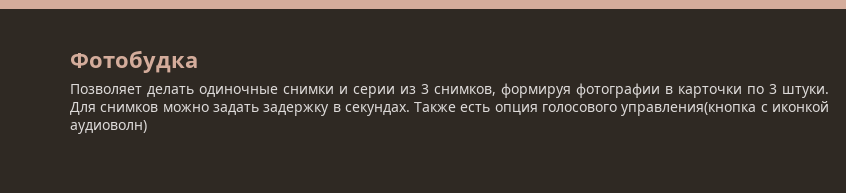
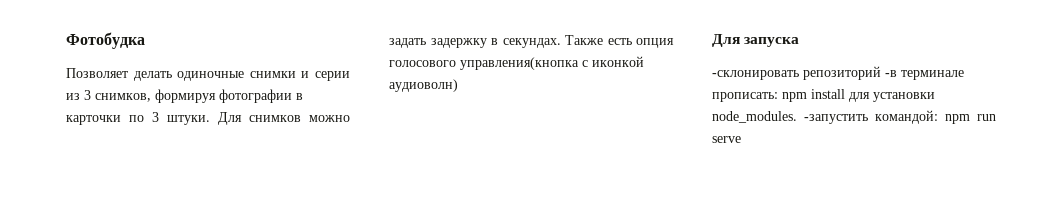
(147, 127) none -> [712,34,800,47] [712,66,964,80] [712,89,935,102] [712,110,996,124] [712,136,741,143] // Для запуска // -склонировать репозиторий -в терминале прописать: npm install для установки node_modules. -запустить командой: npm run serve

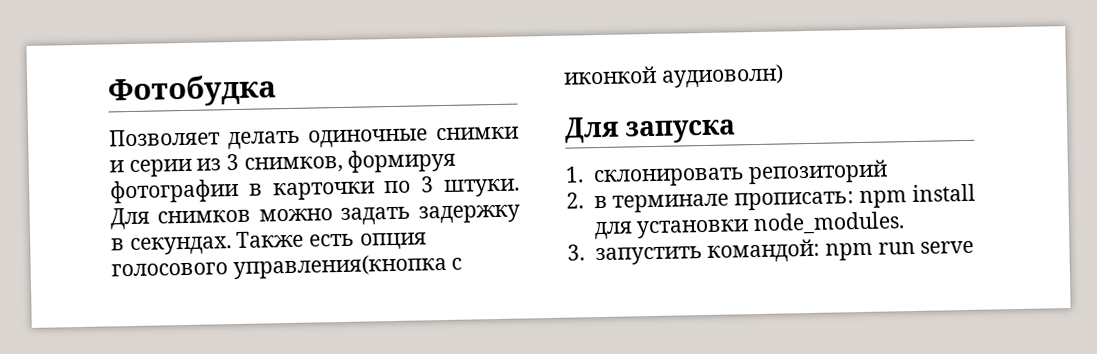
[712,70,799,80] -склонировать -> [565,166,745,188] 1. склонировать
[885,70,897,77] -в -> [566,192,608,209] // 2. в
[804,114,868,124] -запустить -> [567,244,703,266] // 3. запустить

